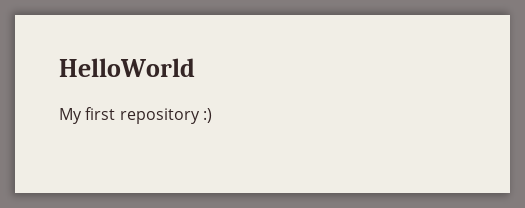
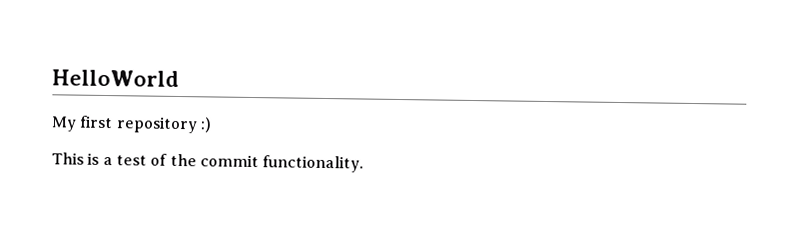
(212, 115) none -> [51,152,365,173] // This is a test of the commit functionality.

